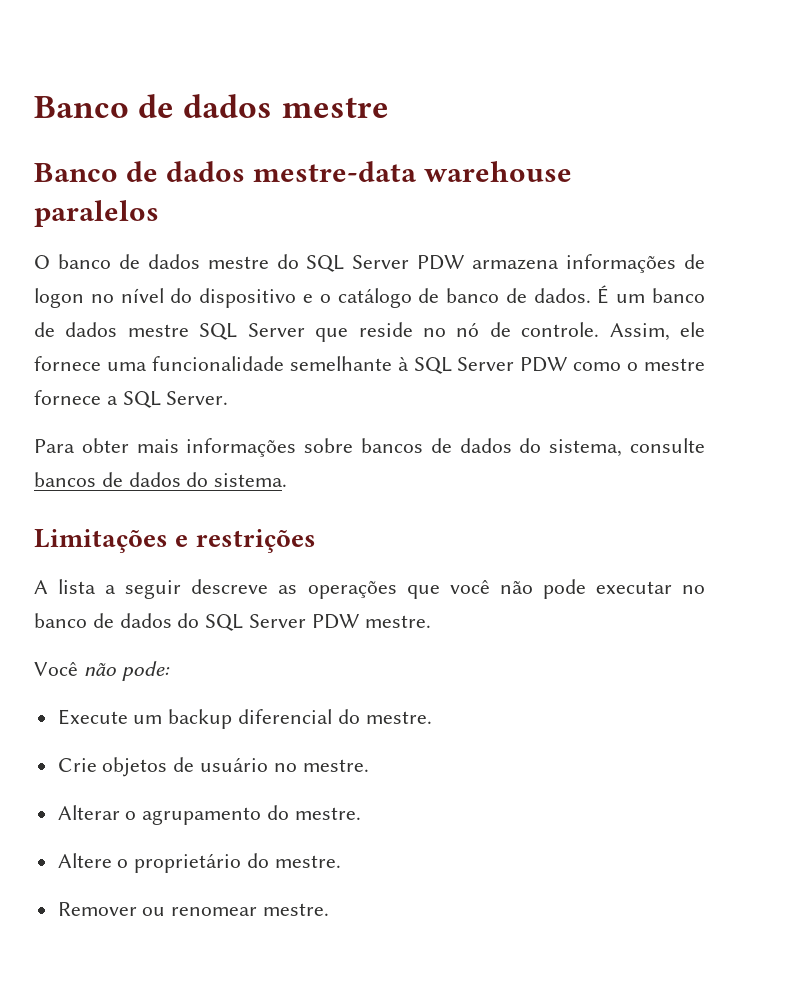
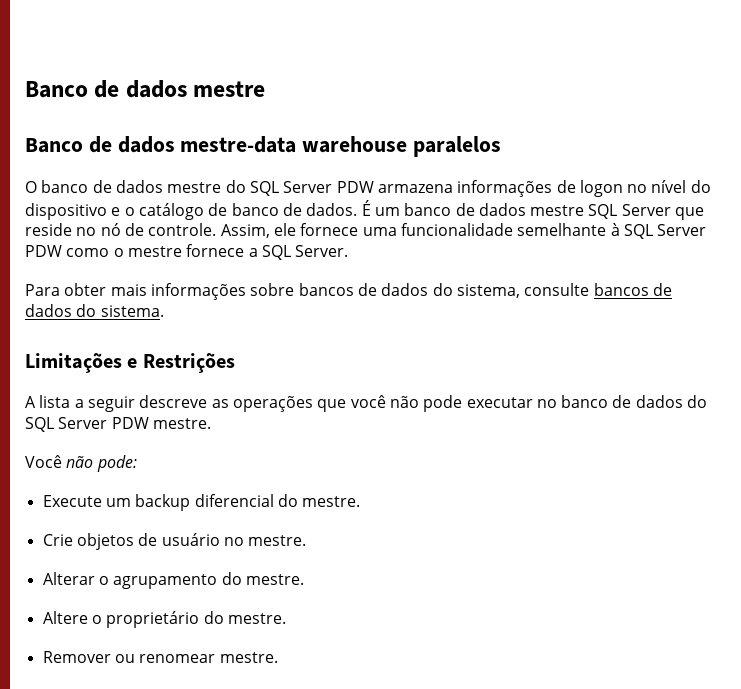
[195,529,316,553] restrições -> [142,353,235,373] Restrições

